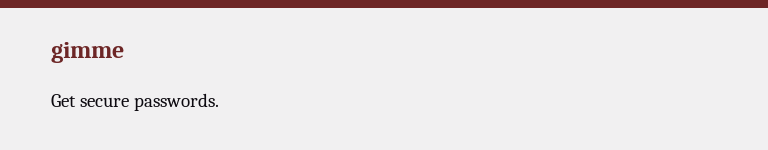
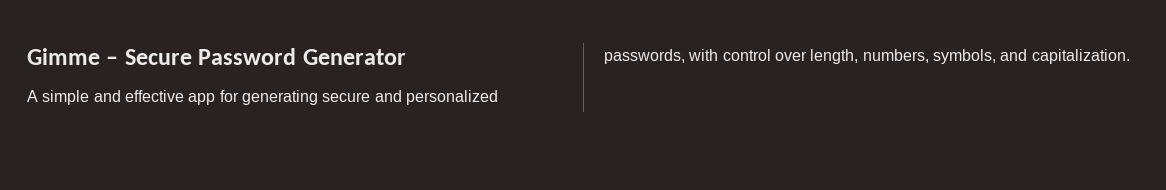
[51,42,124,63] [51,93,220,111] gimme // Get secure passwords. -> [27,48,406,65] [27,90,498,105] [604,49,1130,64] Gimme – Secure Password Generator // A simple and effective app for generating secure and personalized passwords, with control over length, numbers, symbols, and capitalization.

